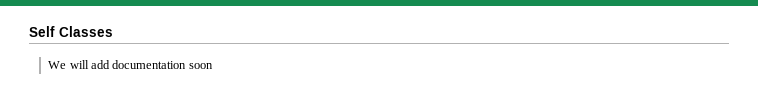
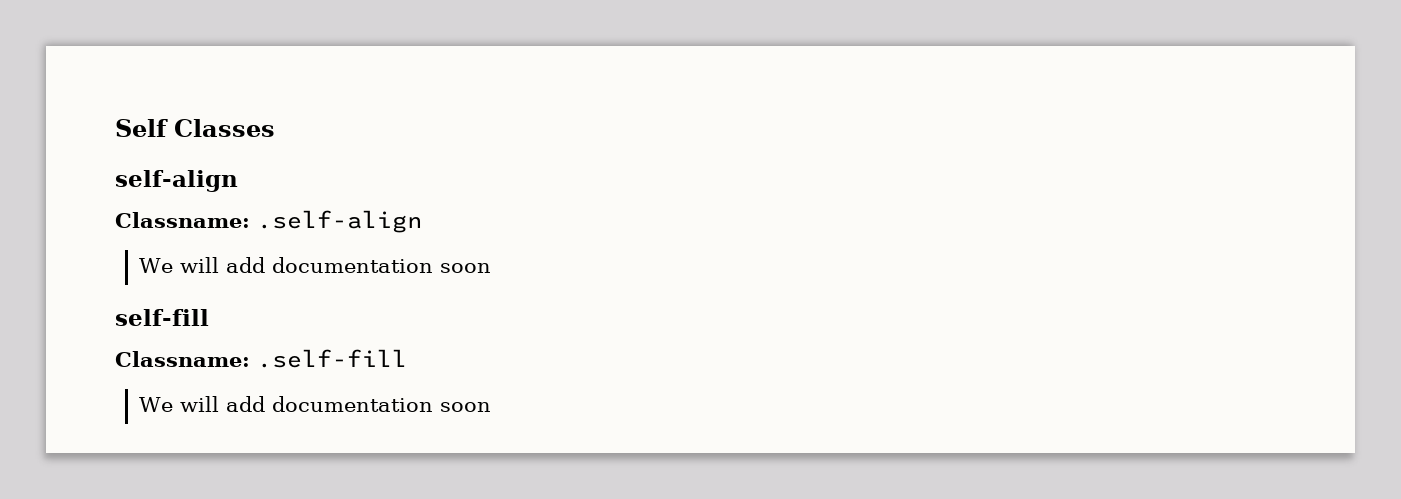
[48,60,213,69] // We will add documentation soon -> [115,170,238,192] [115,210,422,233] [139,257,492,273] [115,309,209,326] [115,349,407,368] [139,396,492,412] // self-align // Classname: .self-align // We will add documentation soon // self-fill // Classname: .self-fill // We will add documentation soon

